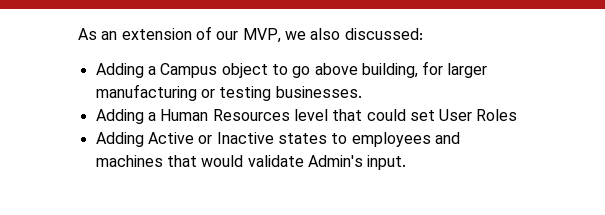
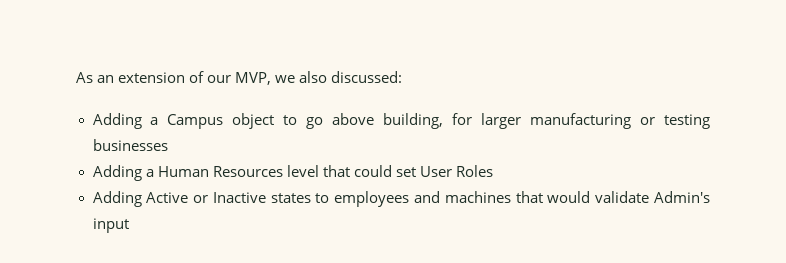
[275,86,362,98] businesses. -> [92,139,168,151] businesses
[367,155,407,170] input. -> [92,218,129,233] input

